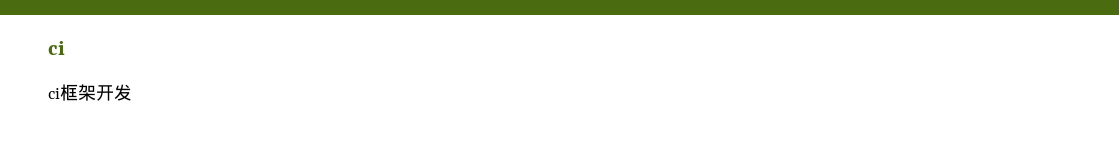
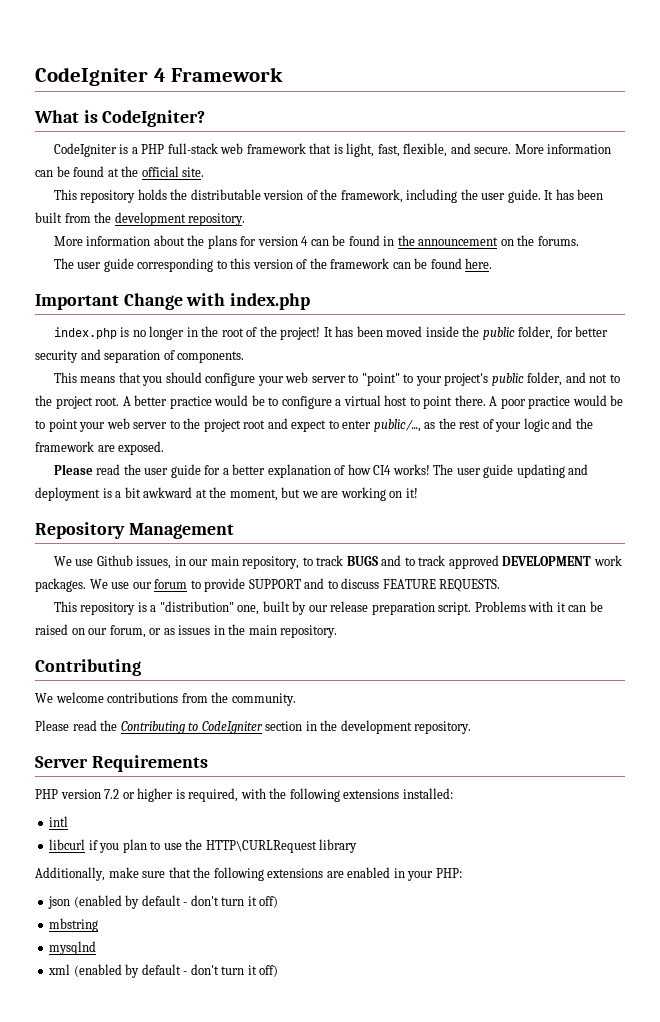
[48,41,65,55] [48,84,132,101] ci // ci框架开发 -> [35,67,284,86] [34,110,206,127] [53,143,612,157] [35,166,205,177] [53,189,604,203] [35,212,246,226] [53,235,579,249] [53,258,493,272] [35,293,311,310] [53,326,609,340] [35,349,245,363] [53,372,620,386] [35,395,624,409] [35,418,593,432] [35,441,165,455] [53,464,589,478] [35,487,418,501] [35,522,234,539] [53,555,622,569] [35,578,501,592] [53,601,603,615] [35,624,338,638] [35,659,141,676] [35,692,296,706] [35,720,472,734] [35,755,208,772] [35,788,453,802] [49,816,69,827] [49,839,358,853] [35,867,462,881] [48,895,279,909] [49,918,99,932] [49,941,97,955] [48,964,279,978] CodeIgniter 4 Framework // What is CodeIgniter? // CodeIgniter is a PHP full-stack web framework that is light, fast, flexible, and secure. More information can be found at the official site. // This repository holds the distributable version of the framework, including the user guide. It has been built from the development repository. // More information about the plans for version 4 can be found in the announcement on the forums. // The user guide corresponding to this version of the framework can be found here. // Important Change with index.php // index.php is no longer in the root of the project! It has been moved inside the public folder, for better security and separation of components. // This means that you should configure your web server to "point" to your project's public folder, and not to the project root. A better practice would be to configure a virtual host to point there. A poor practice would be to point your web server to the project root and expect to enter public/..., as the rest of your logic and the framework are exposed. // Please read the user guide for a better explanation of how CI4 works! The user guide updating and deployment is a bit awkward at the moment, but we are working on it! // Repository Management // We use Github issues, in our main repository, to track BUGS and to track approved DEVELOPMENT work packages. We use our forum to provide SUPPORT and to discuss FEATURE REQUESTS. // This repository is a "distribution" one, built by our release preparation script. Problems with it can be raised on our forum, or as issues in the main repository. // Contributing // We welcome contributions from the community. // Please read the Contributing to CodeIgniter section in the development repository. // Server Requirements // PHP version 7.2 or higher is required, with the following extensions installed: // intl // libcurl if you plan to use the HTTP\CURLRequest library // Additionally, make sure that the following extensions are enabled in your PHP: // json (enabled by default - don't turn it off) // mbstring // mysqlnd // xml (enabled by default - don't turn it off)

